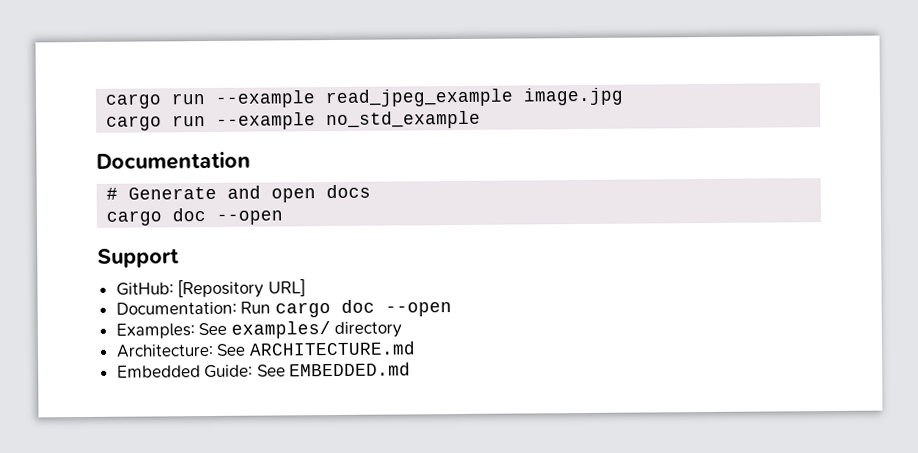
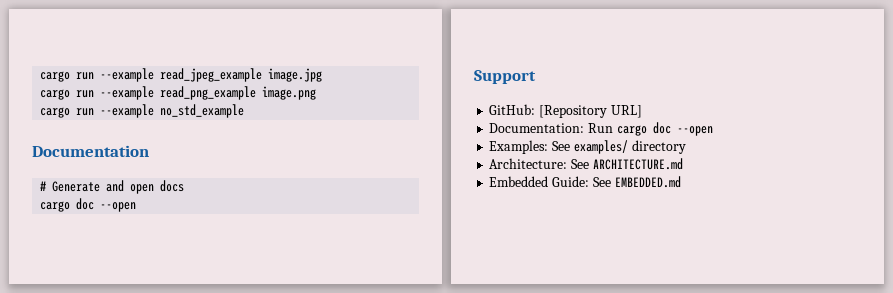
(625, 96) none -> [40,86,317,100] // cargo run --example read_png_example image.png

